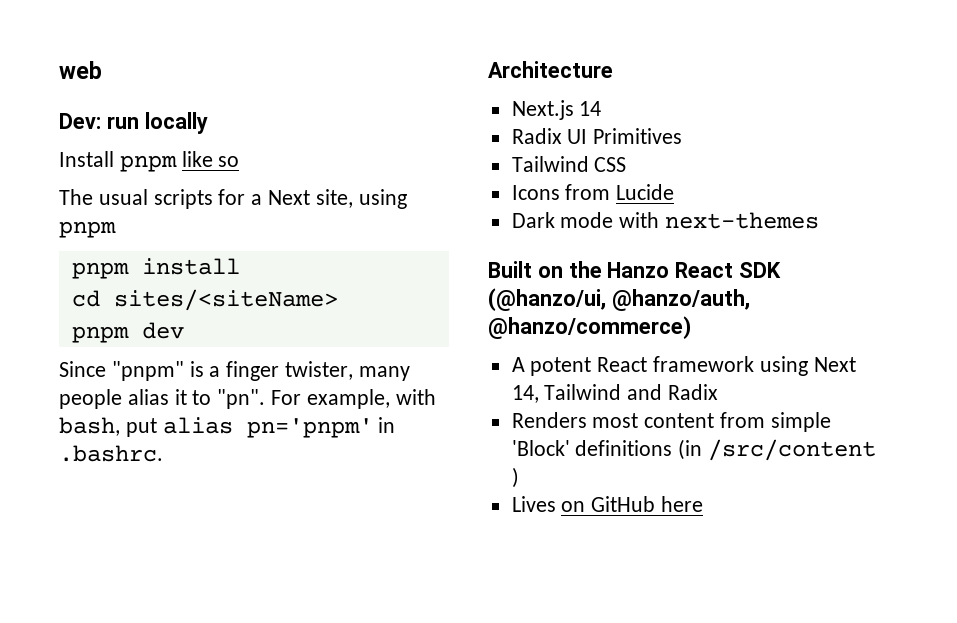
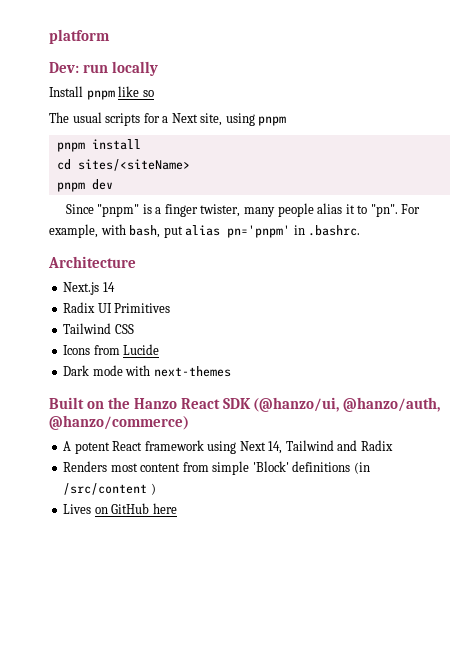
[59,61,102,79] web -> [49,29,110,44] platform

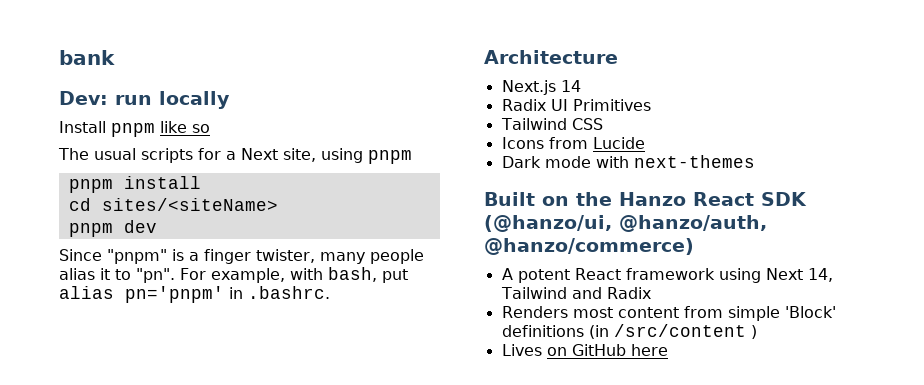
[49,29,110,44] platform -> [59,50,115,65] bank

